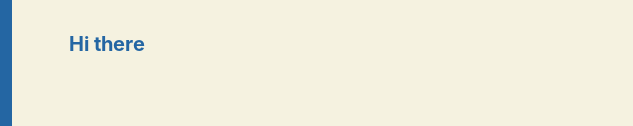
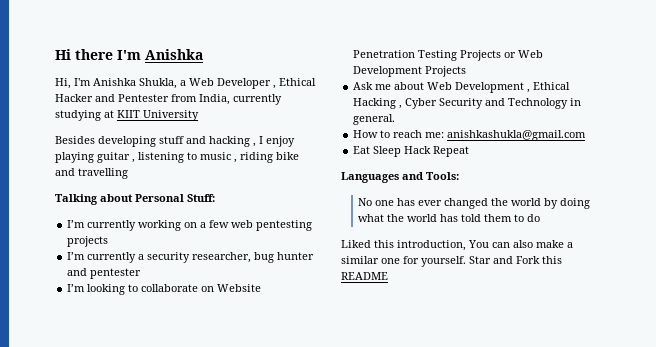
(146, 43) none -> [117,49,203,60] [55,78,316,89] [55,94,282,105] [55,110,199,121] [55,136,295,147] [55,152,299,163] [55,168,128,179] [55,194,215,205] [67,220,313,231] [67,236,109,247] [67,252,315,263] [67,268,142,279] [67,284,262,295] [353,50,544,61] [353,66,467,77] [353,82,571,93] [353,98,582,109] [353,114,396,125] [353,130,587,141] [353,146,470,157] [341,172,459,183] [358,198,591,209] [358,214,541,222] [341,240,573,251] [341,256,562,267] [341,272,388,280] I'm Anishka // Hi, I'm Anishka Shukla, a Web Developer , Ethical Hacker and Pentester from India, currently studying at KIIT University // Besides developing stuff and hacking , I enjoy playing guitar , listening to music , riding bike and travelling // Talking about Personal Stuff: // I’m currently working on a few web pentesting projects // I’m currently a security researcher, bug hunter and pentester // I’m looking to collaborate on Website Penetration Testing Projects or Web Development Projects // Ask me about Web Development , Ethical Hacking , Cyber Security and Technology in general. // How to reach me: anishkashukla@gmail.com // Eat Sleep Hack Repeat // Languages and Tools: // No one has ever changed the world by doing what the world has told them to do // Liked this introduction, You can also make a similar one for yourself. Star and Fork this README

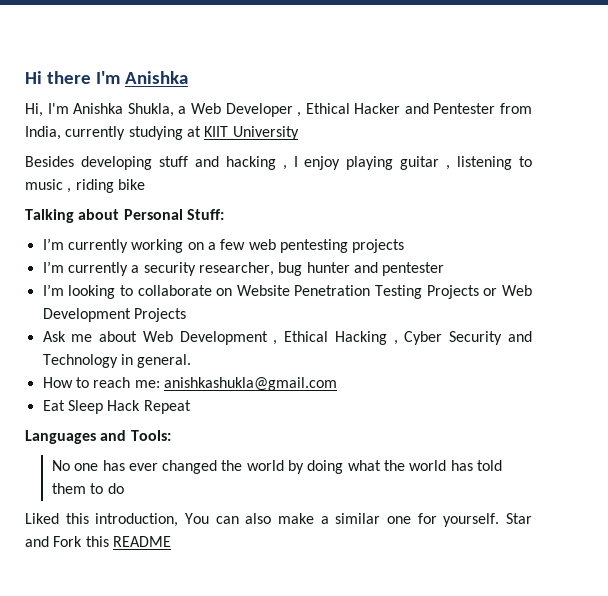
[55,168,128,179] and travelling -> (145, 184) none

